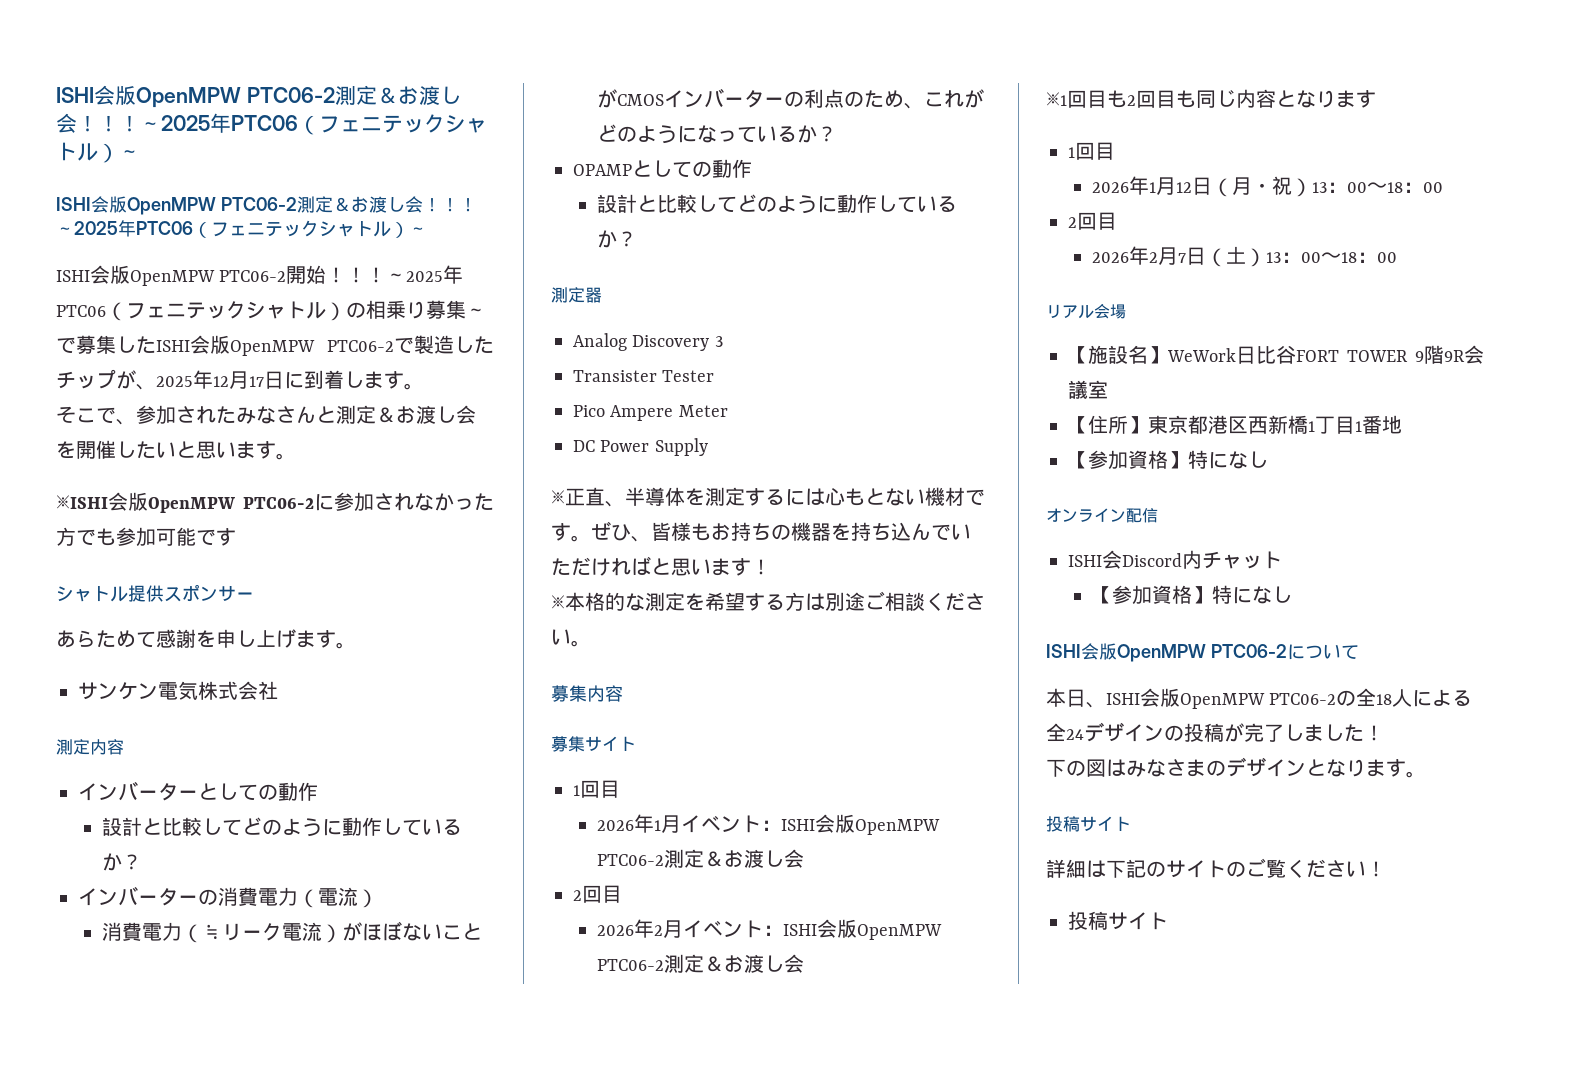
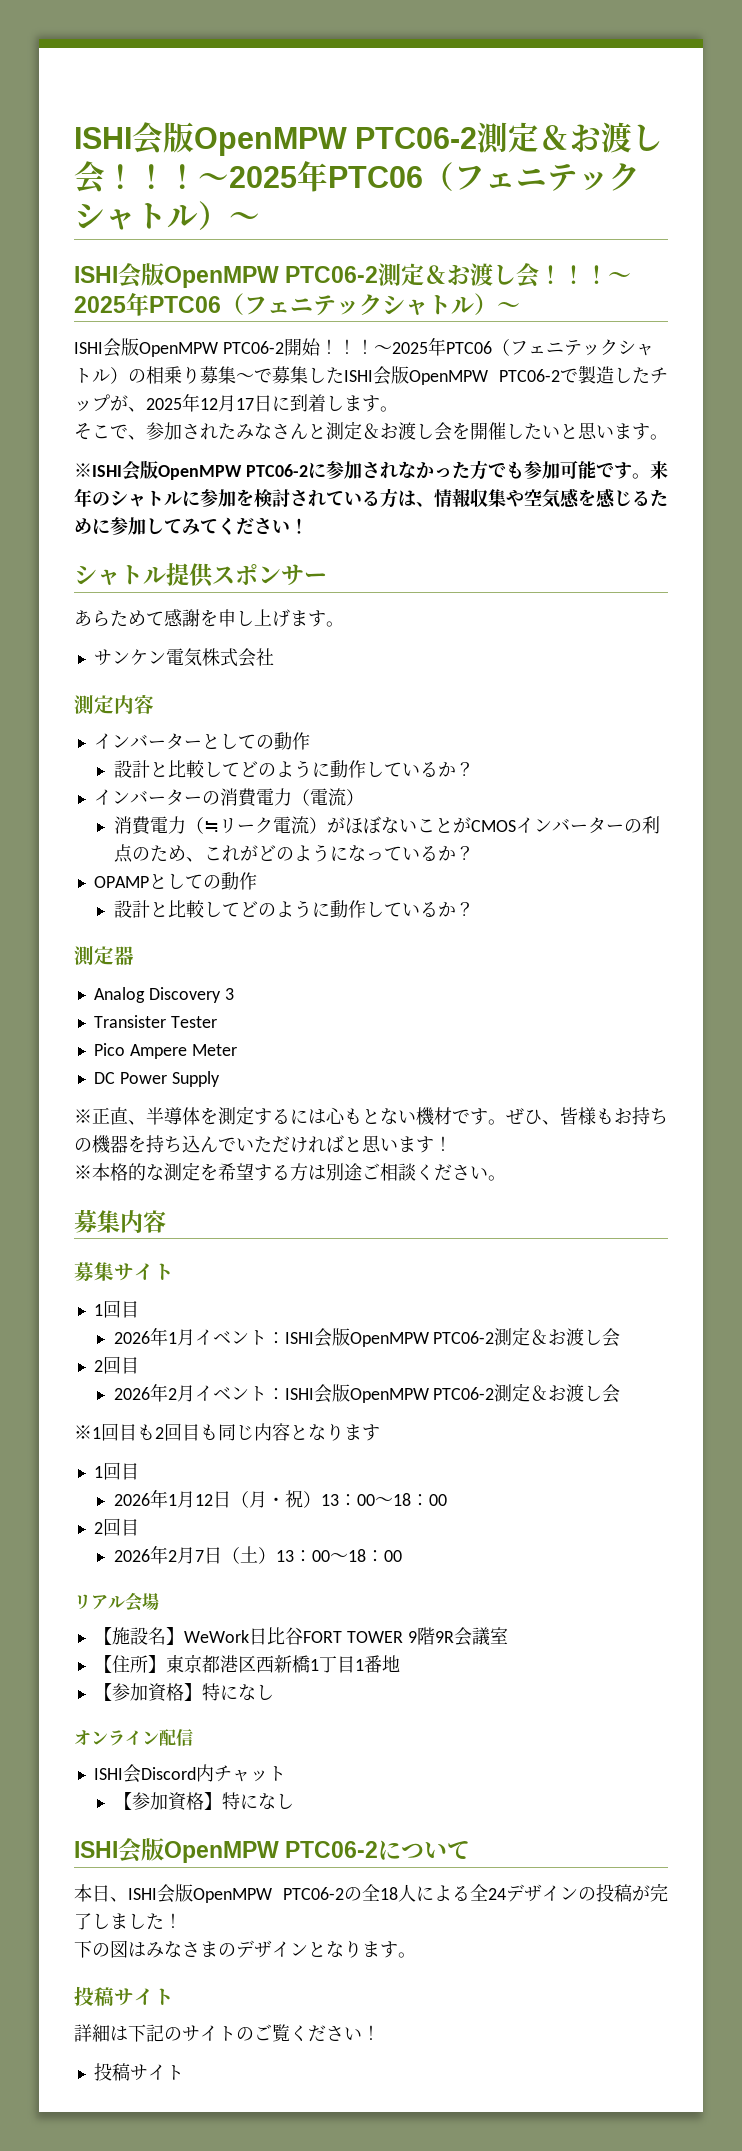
(236, 537) none -> [632,461,668,479] [74,488,668,508] [74,517,308,535] 。来年のシャトルに参加を検討されている方は、情報収集や空気感を感じるために参加してみてください！

